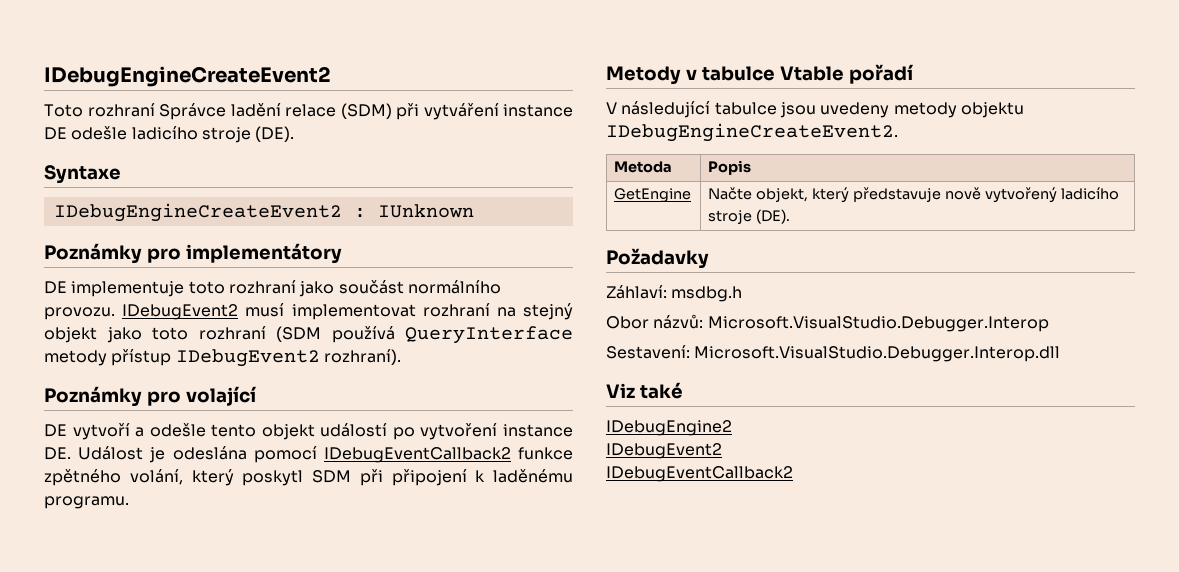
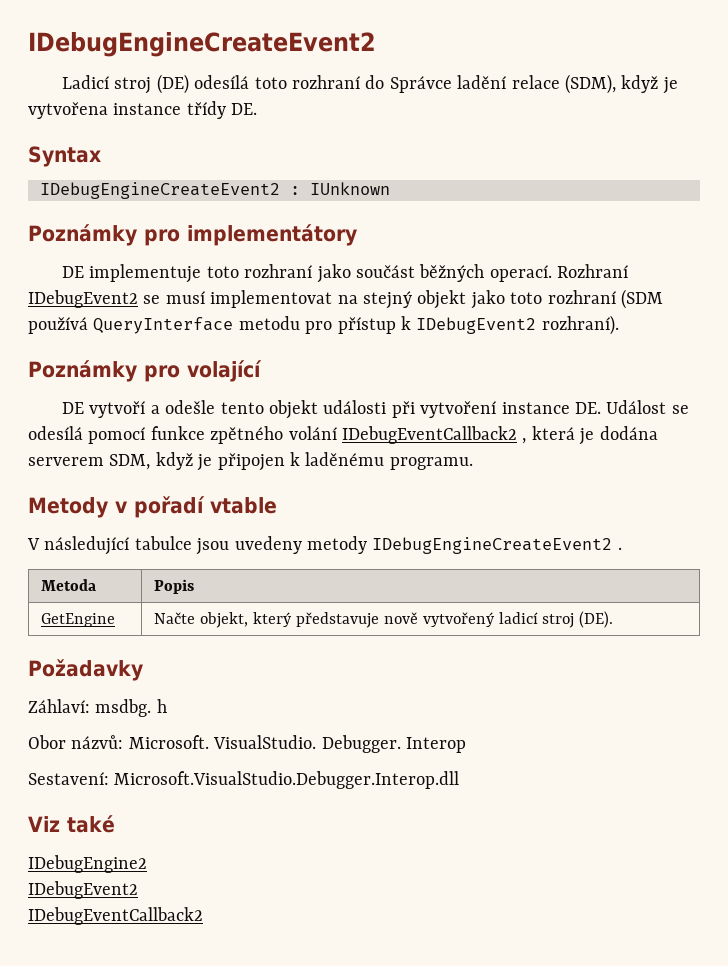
[44,103,573,120] [44,126,295,143] [44,165,121,184] Toto rozhraní Správce ladění relace (SDM) při vytváření instance DE odešle ladicího stroje (DE). // Syntaxe -> [61,74,678,94] [28,101,258,119] [28,146,101,167] Ladicí stroj (DE) odesílá toto rozhraní do Správce ladění relace (SDM), když je vytvořena instance třídy DE. // Syntax
[407,280,501,294] [44,304,239,320] normálního provozu. IDebugEvent2 -> [419,264,629,282] [28,290,161,308] běžných operací. Rozhraní IDebugEvent2 se
[422,303,490,317] rozhraní -> (333, 299) none
[44,349,172,366] metody přístup -> [238,316,411,334] metodu pro přístup k
[320,423,415,440] událostí po -> [323,400,415,418] události při
[149,446,574,463] [44,469,467,486] je odeslána pomocí IDebugEventCallback2 funkce zpětného volání, který poskytl SDM při připojení -> [671,405,689,414] [28,426,658,445] [28,452,285,471] se odesílá pomocí funkce zpětného volání IDebugEventCallback2 , která je dodána serverem SDM, když je připojen
[701,66,844,81] tabulce Vtable -> (128, 507) none
(914, 74) none -> [210,497,277,514] vtable
[960,102,1024,118] [606,123,898,142] objektu IDebugEngineCreateEvent2. -> [372,537,622,554] IDebugEngineCreateEvent2 .
[1060,187,1119,200] [708,210,753,224] ladicího stroje -> [498,612,575,628] ladicí stroj
[671,286,743,302] msdbg.h -> [95,699,167,717] msdbg. h
[707,316,1049,332] Microsoft.VisualStudio.Debugger.Interop -> [128,735,466,753] Microsoft. VisualStudio. Debugger. Interop

